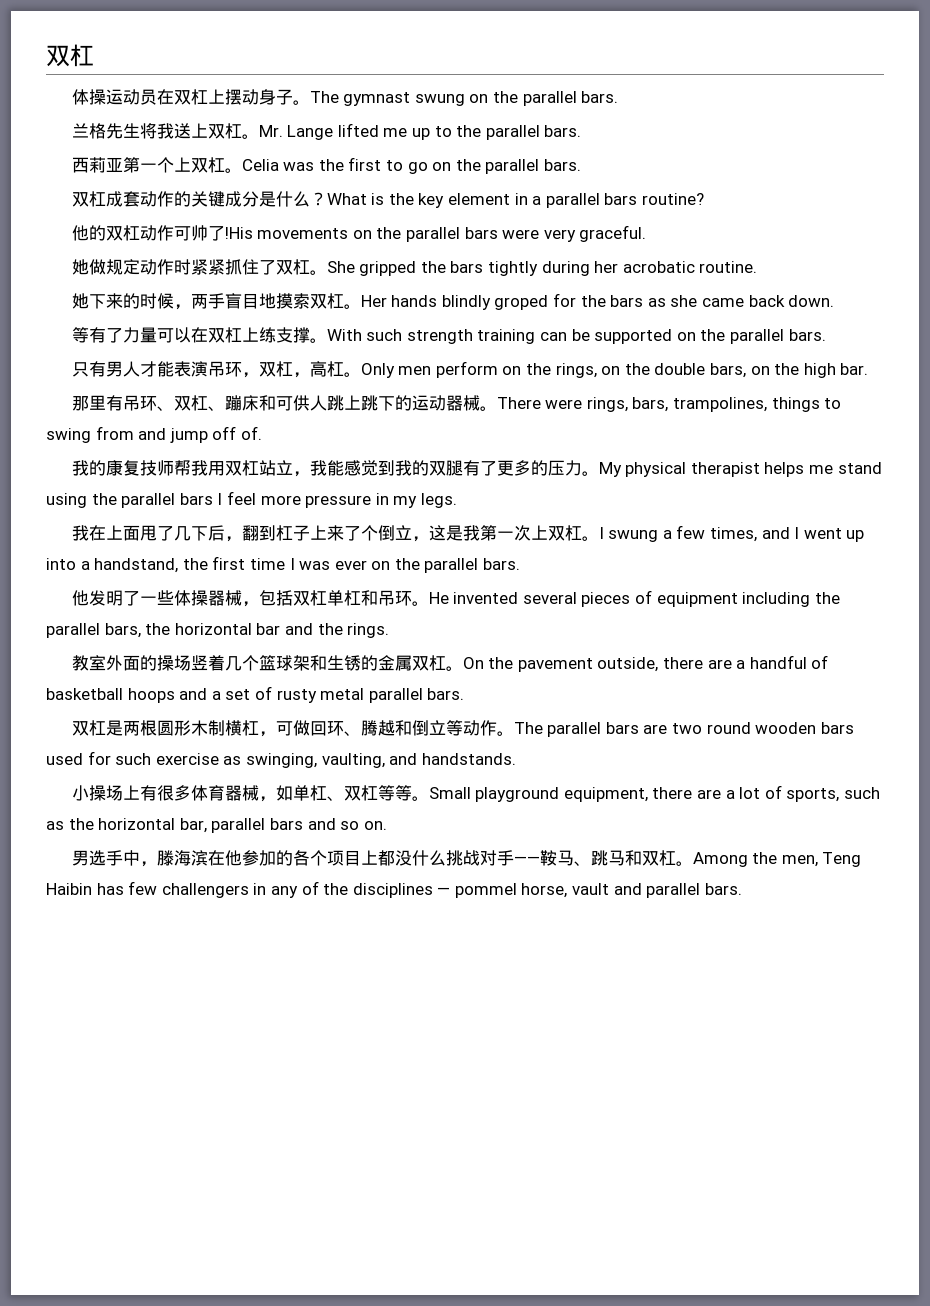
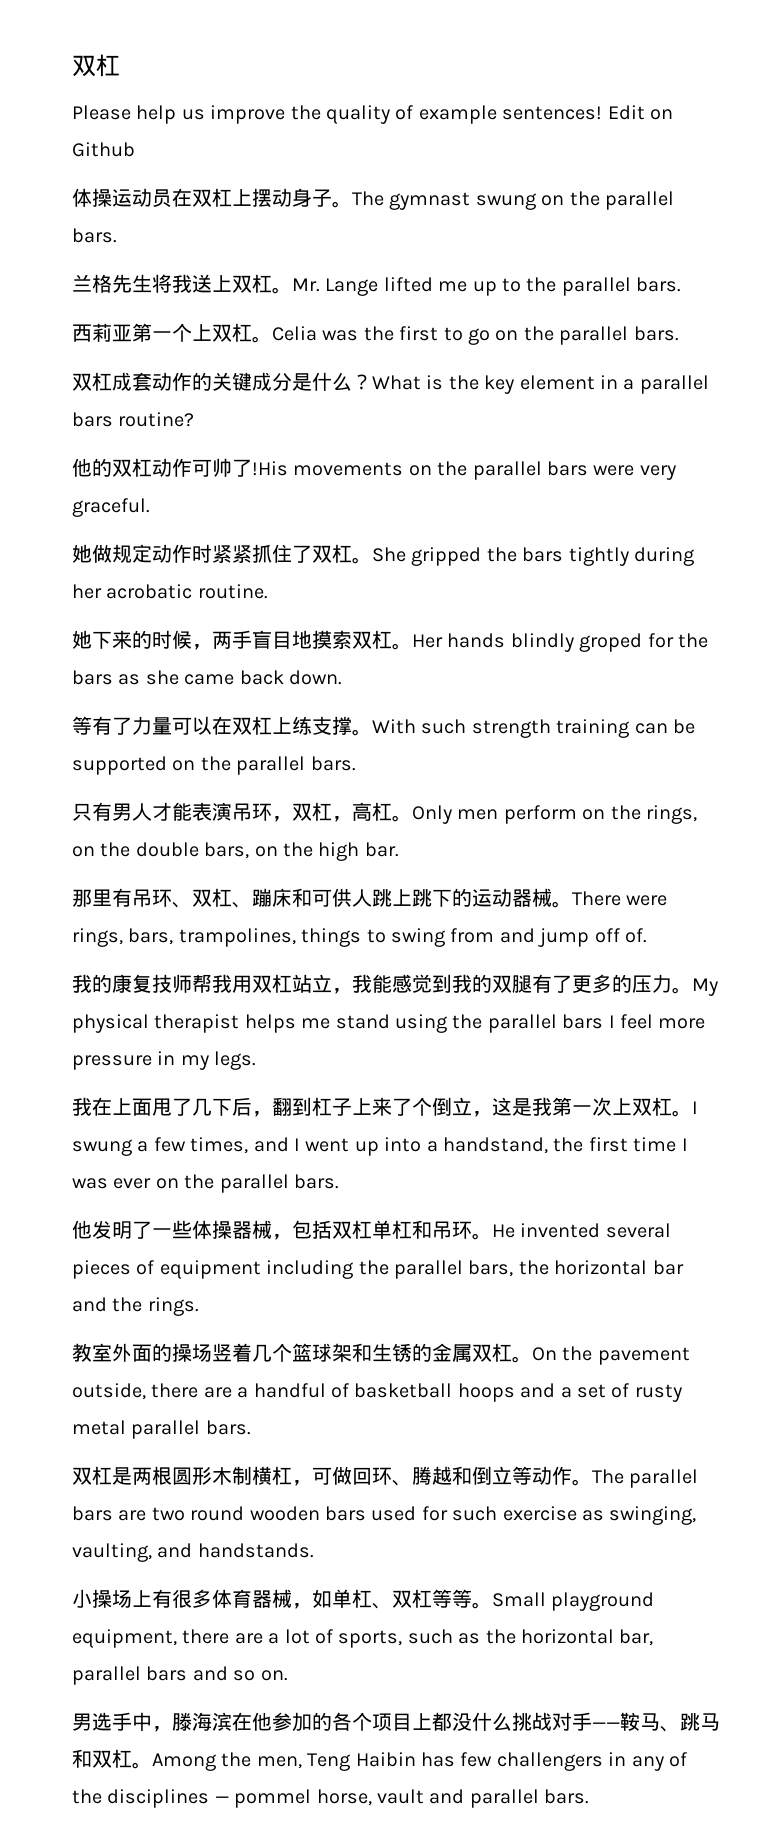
[46,44,94,67] 双杠 -> [72,54,120,77] [72,105,673,124] [72,142,135,157] 双杠 // Please help us improve the quality of example sentences! Edit on Github

